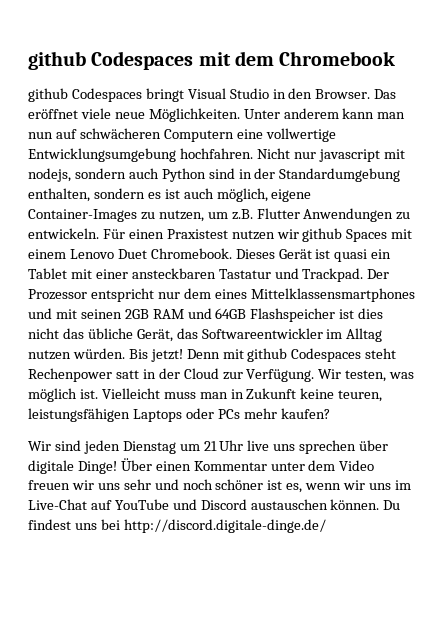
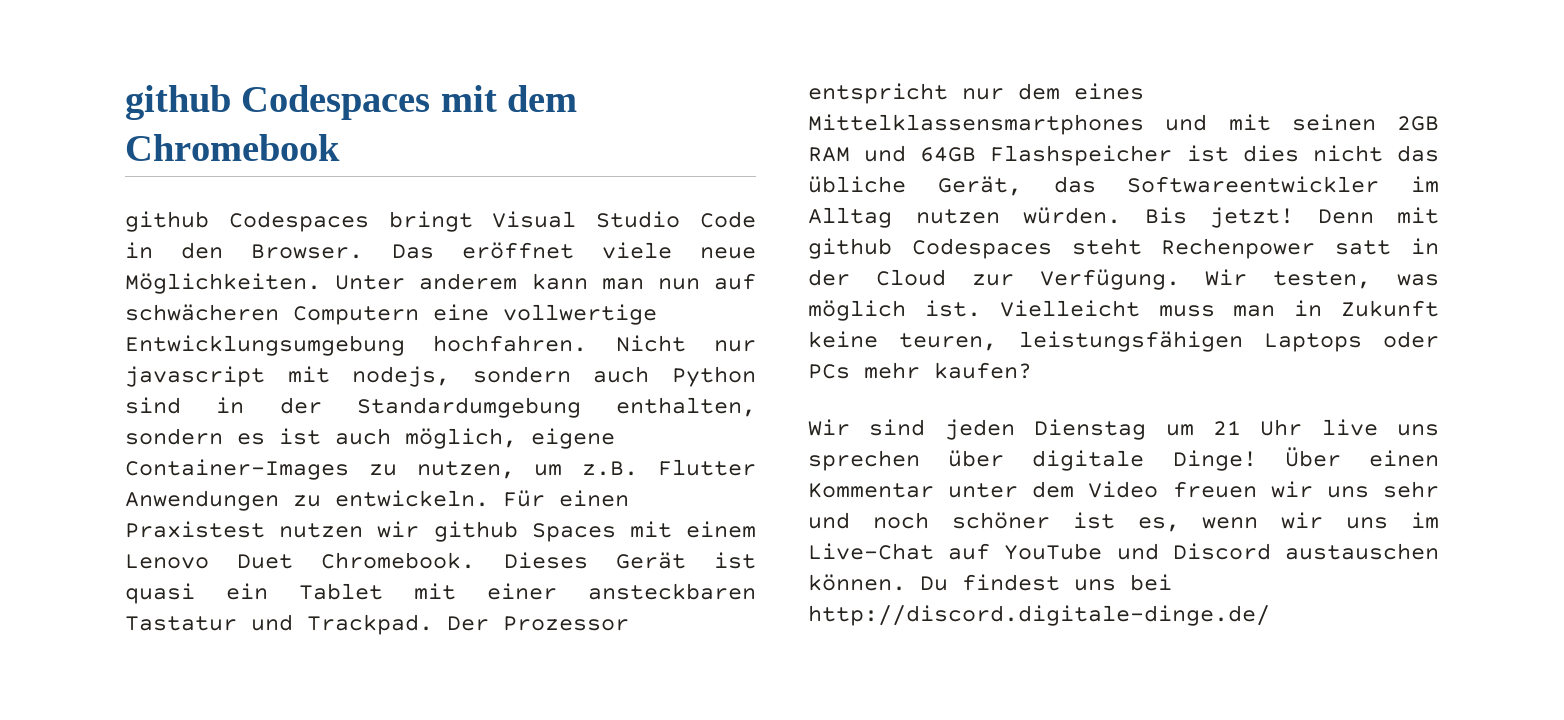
(269, 93) none -> [700,211,756,228] Code

